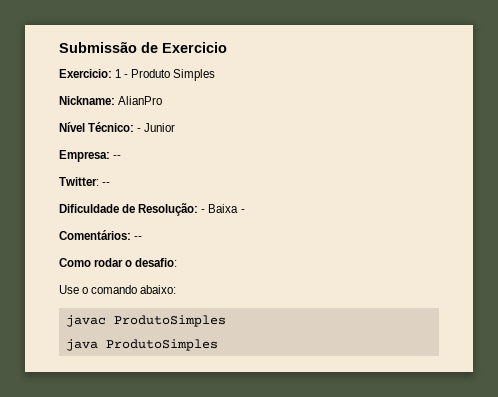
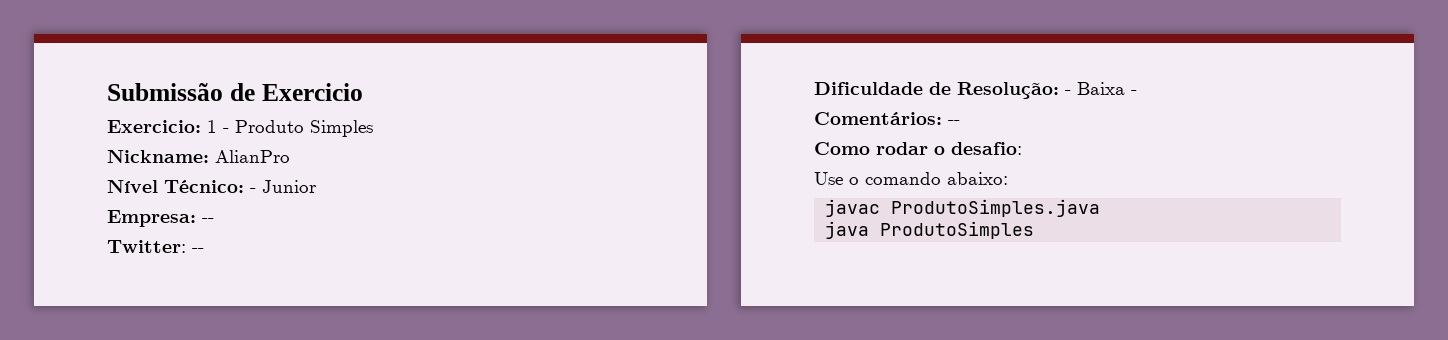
[113,315,226,327] ProdutoSimples -> [891,199,1101,217] ProdutoSimples.java

